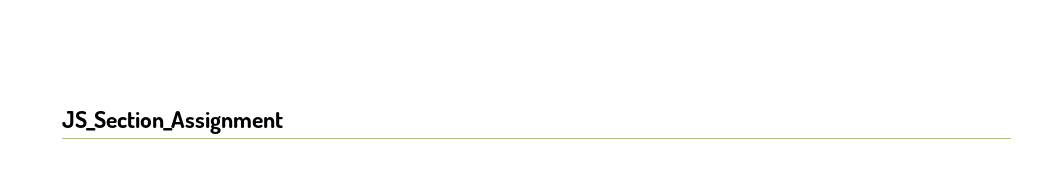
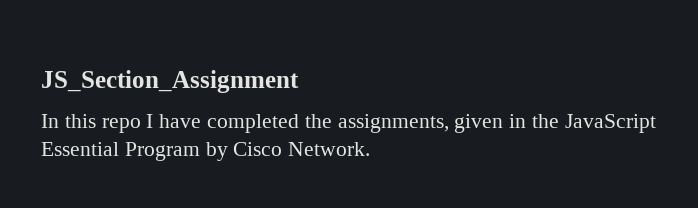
(283, 122) none -> [41,114,656,133] [41,142,371,161] // In this repo I have completed the assignments, given in the JavaScript Essential Program by Cisco Network.

